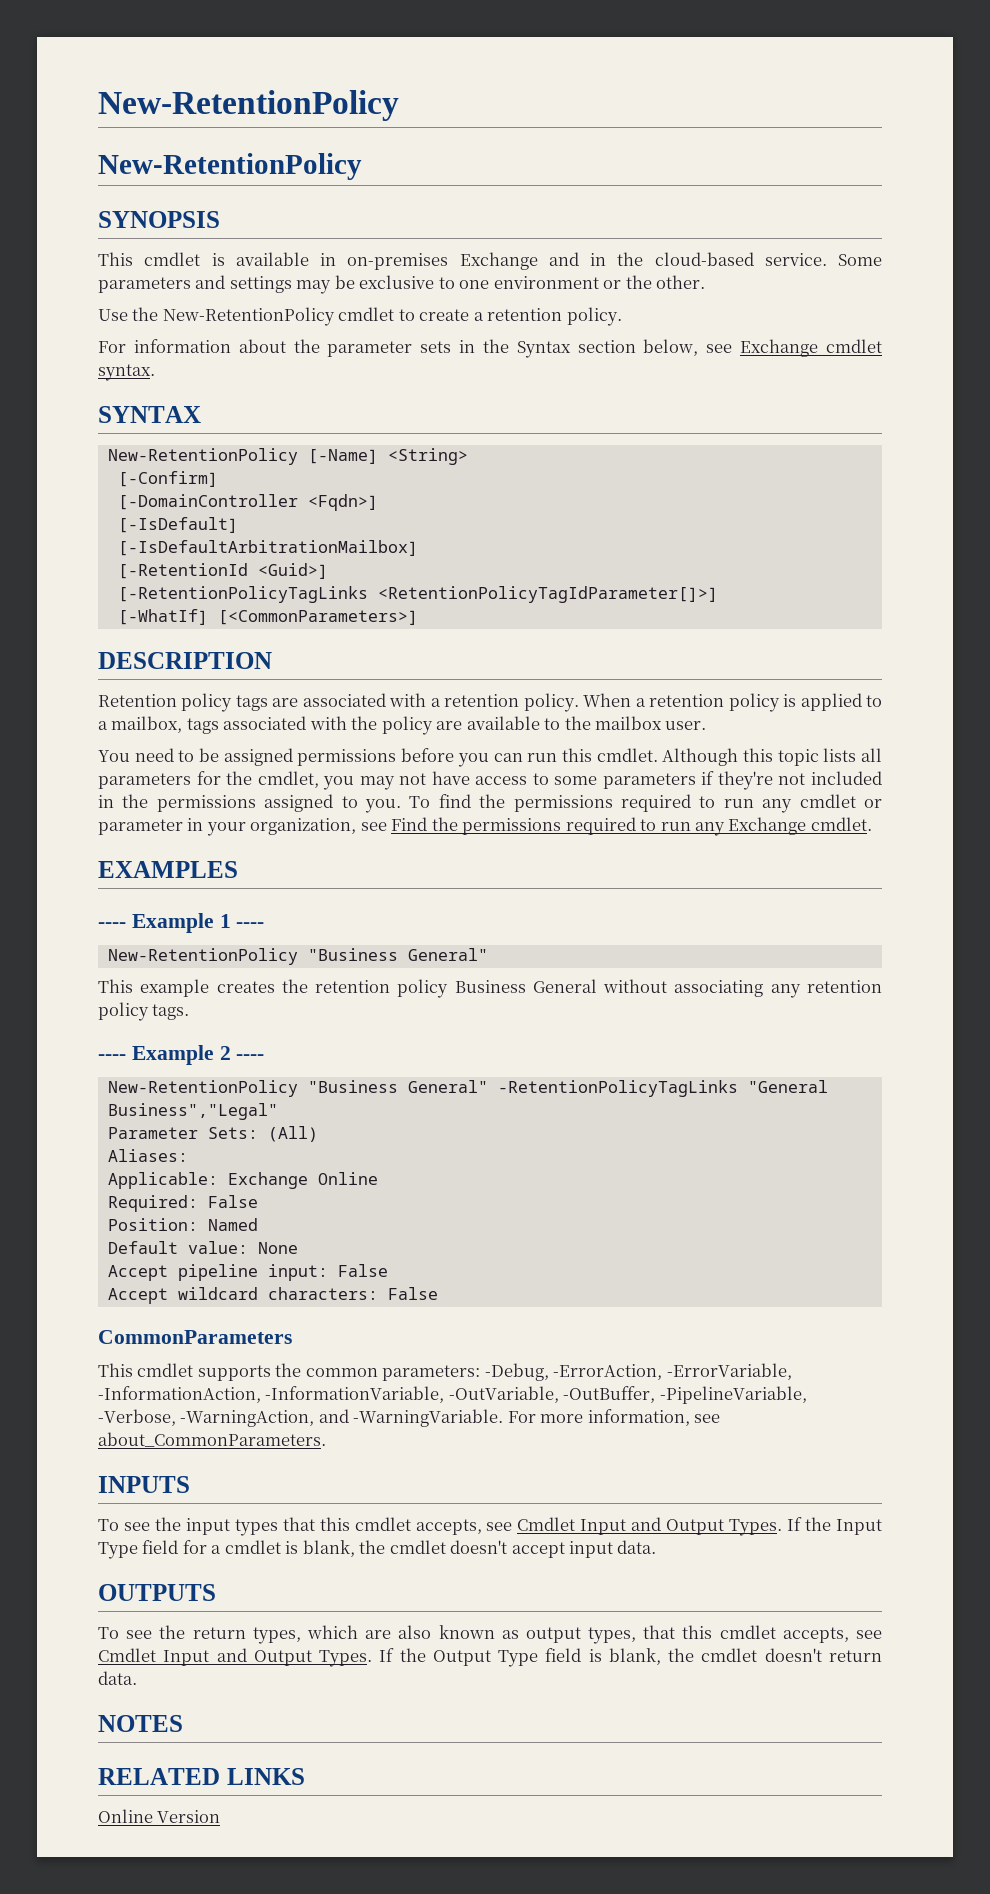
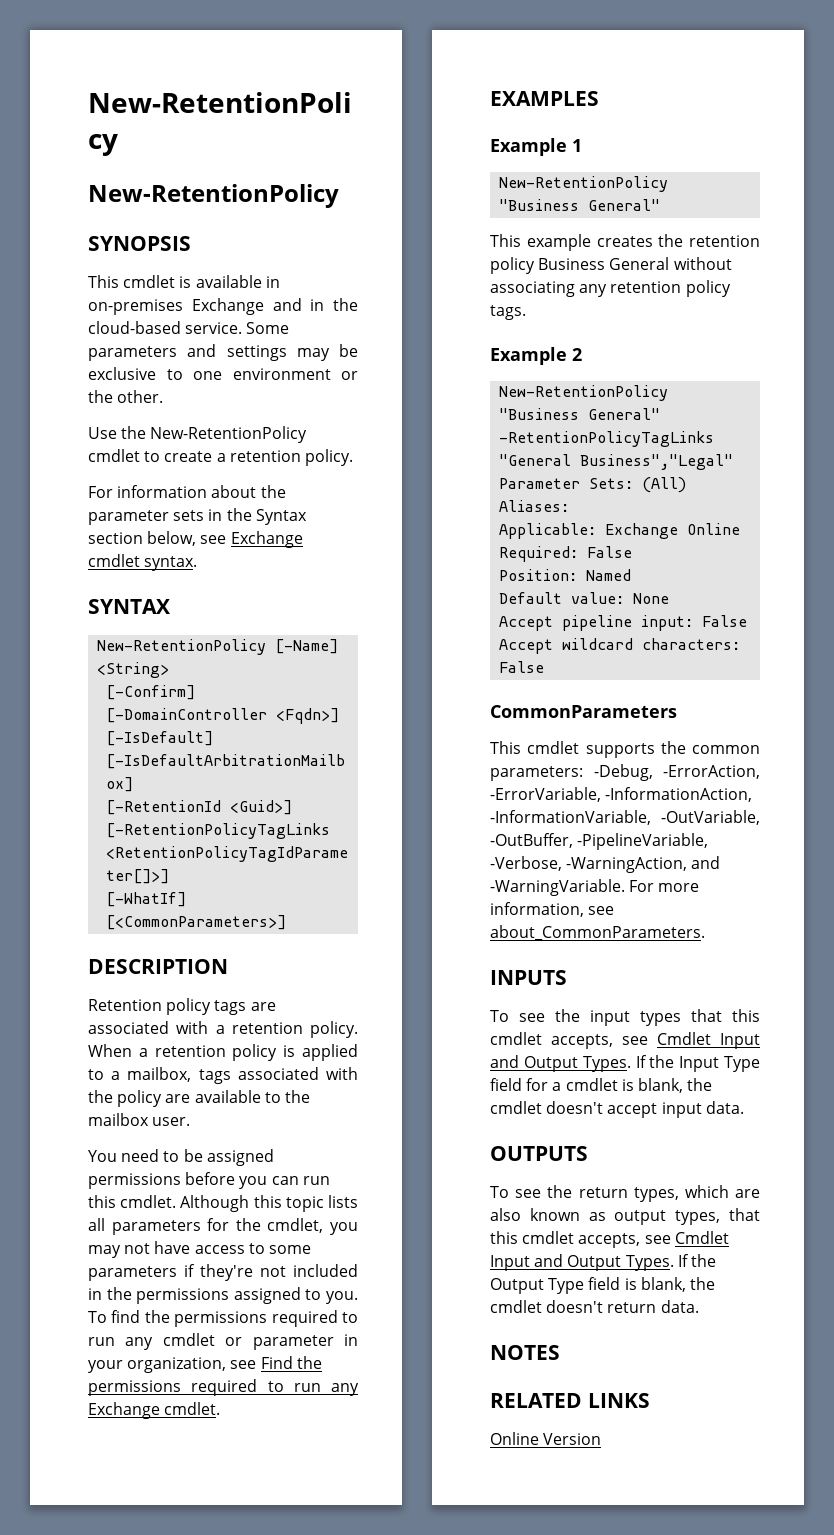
[98,922,126,928] ---- -> (599, 98) none
[236,922,265,928] ---- -> (582, 145) none
[98,1054,126,1060] ---- -> (526, 312) none
[236,1054,265,1060] ---- -> (582, 354) none

